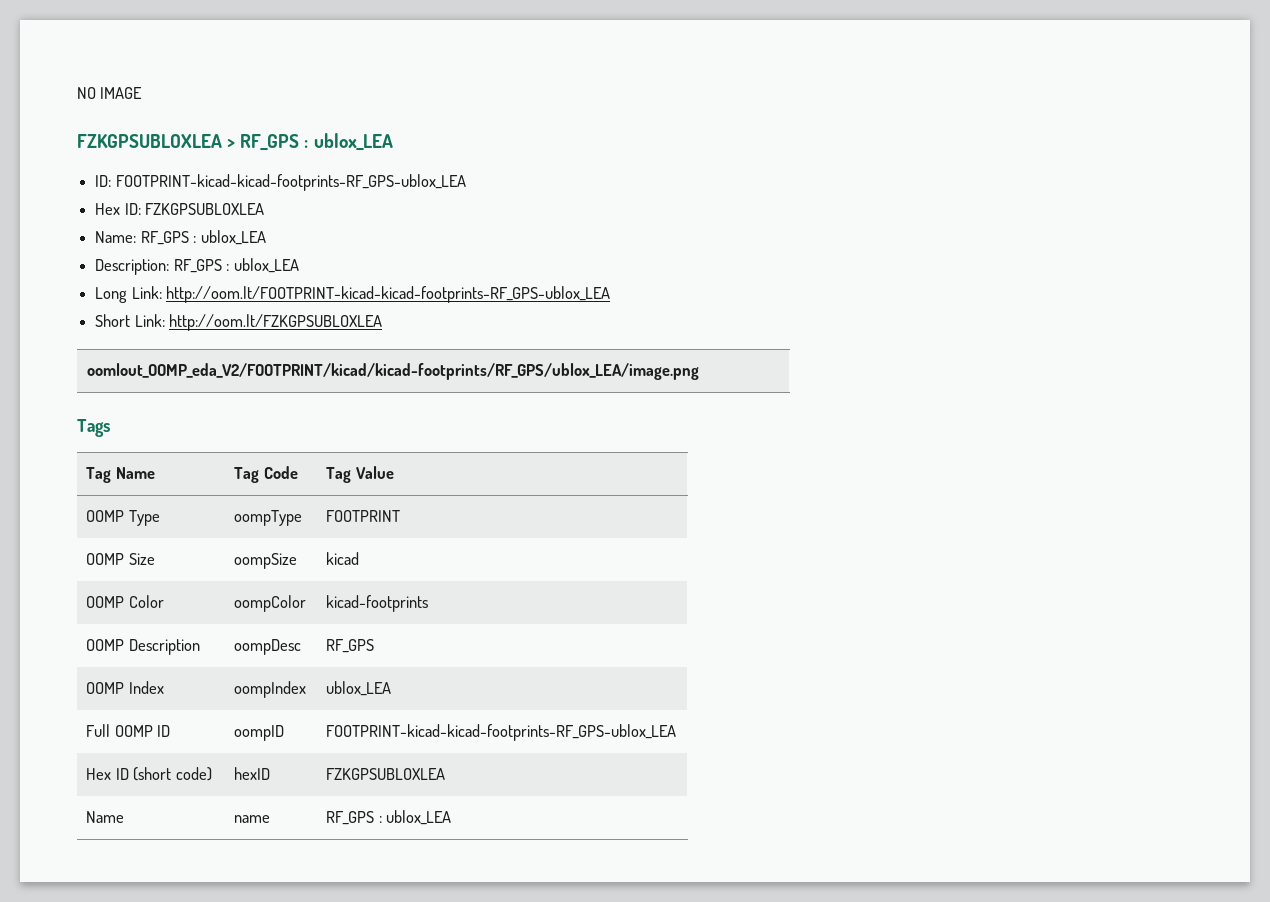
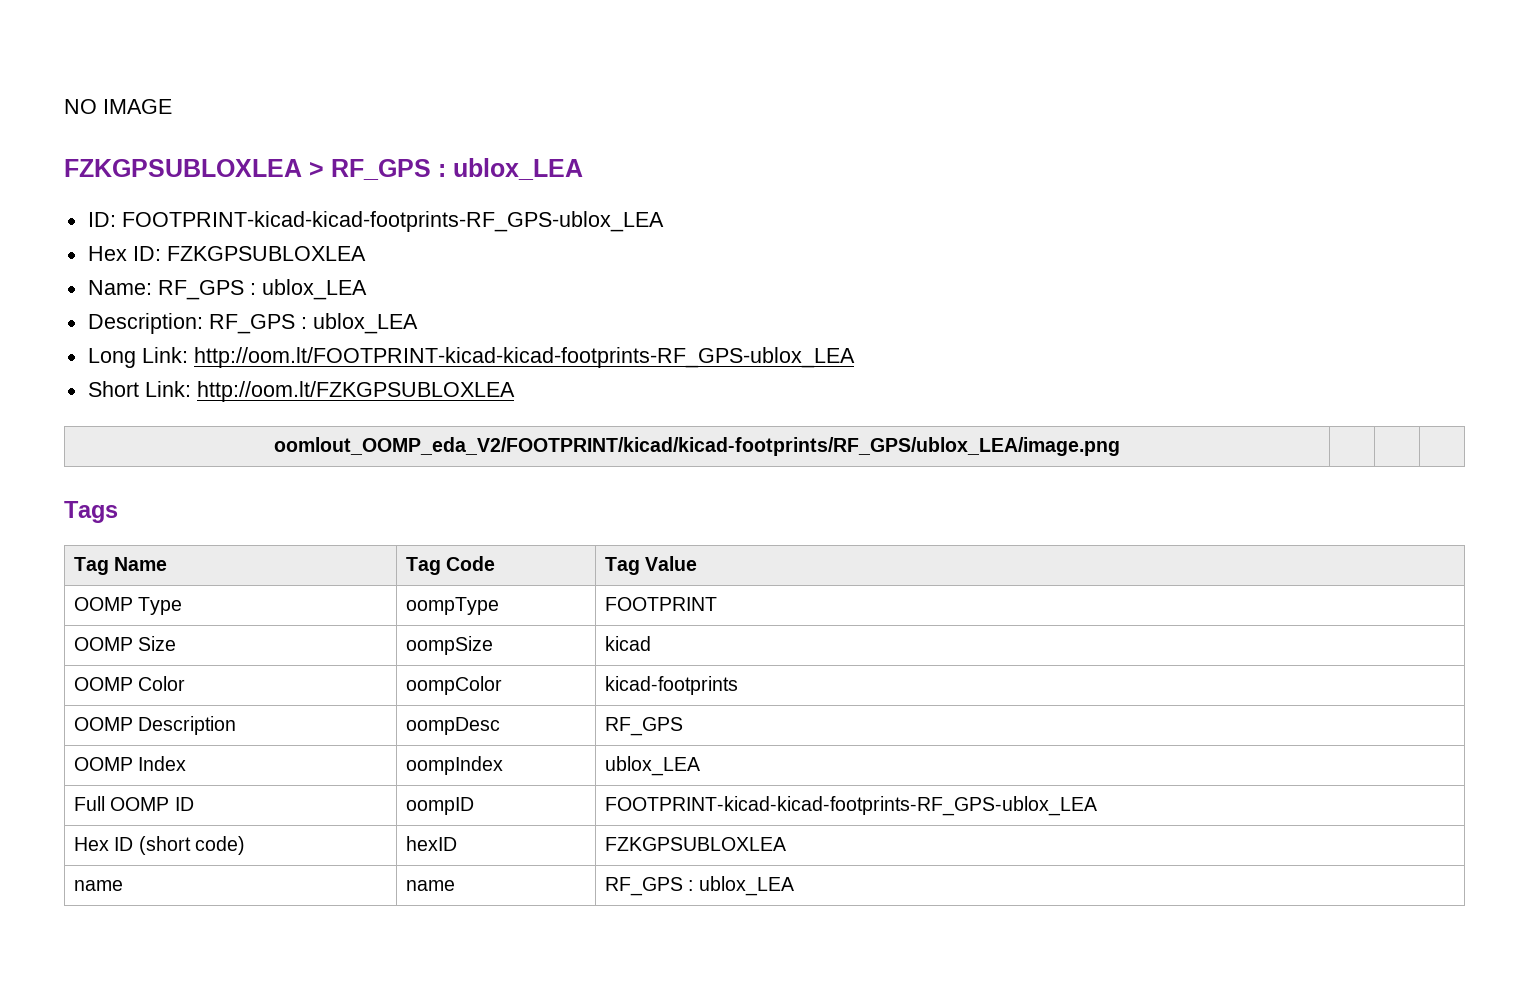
[86,811,125,823] Name -> [73,880,123,891] name

